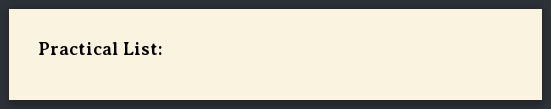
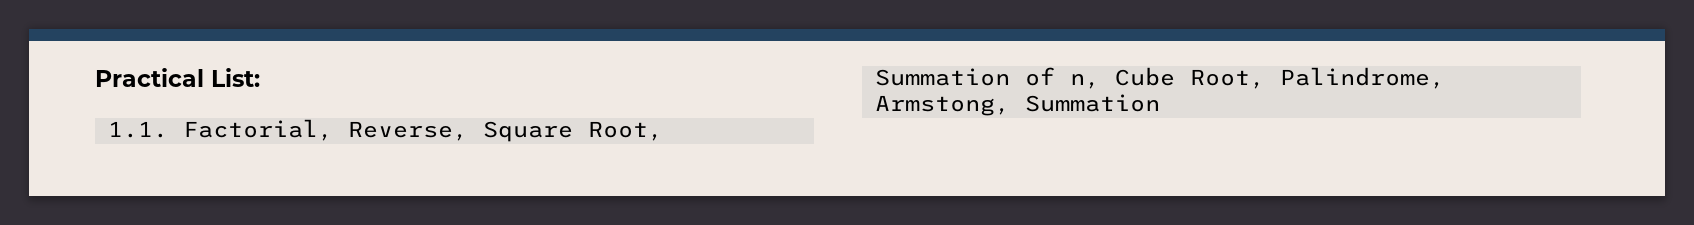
(163, 48) none -> [107,119,663,142] [874,67,1445,89] [874,94,1160,116] // 1.1. Factorial, Reverse, Square Root, Summation of n, Cube Root, Palindrome, Armstong, Summation

